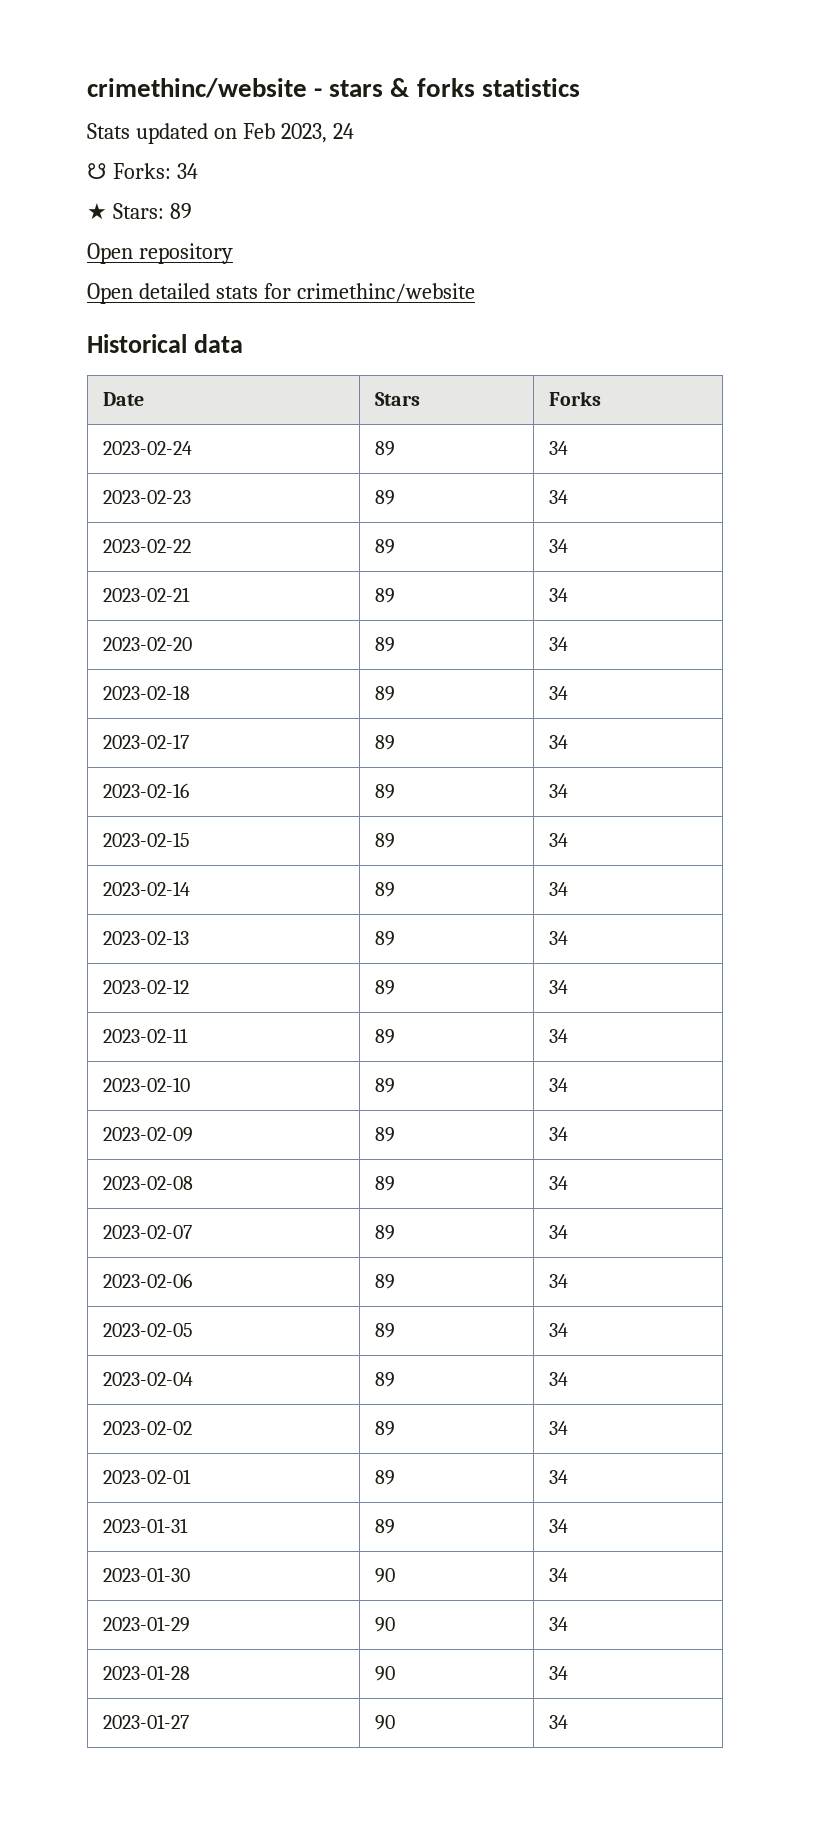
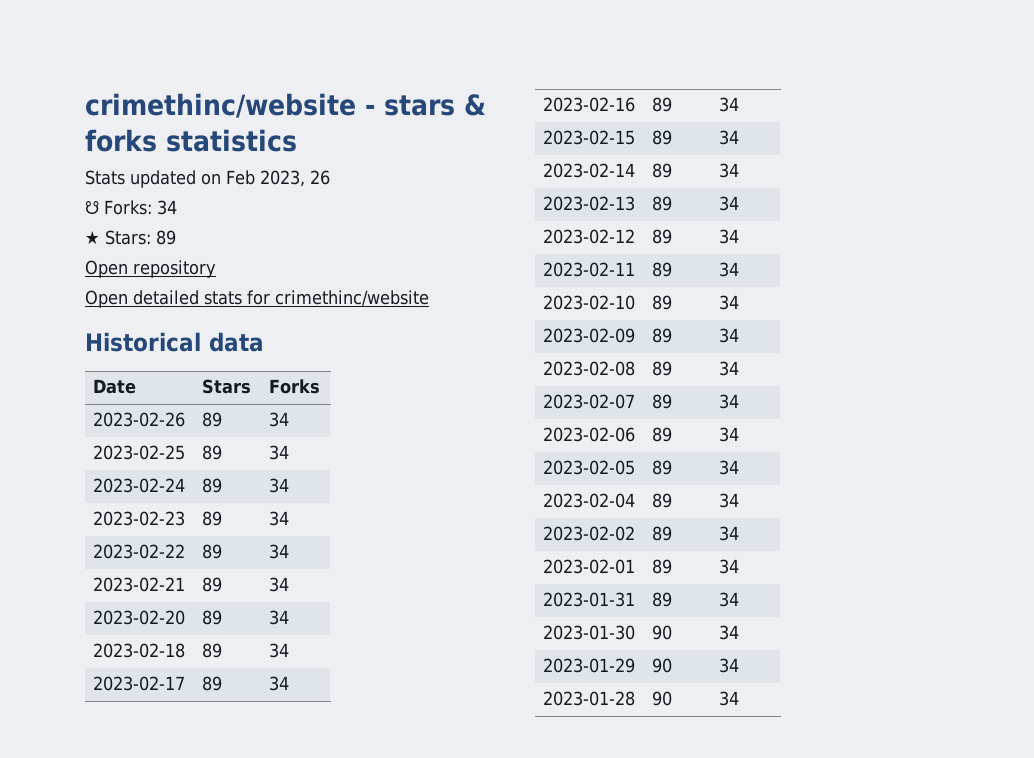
[332,123,354,139] 24 -> [309,170,330,185] 26
(602, 398) none -> [93,412,186,427] [202,412,223,427] [269,412,290,427] [93,445,186,460] [202,445,223,460] [269,445,290,460] // 2023-02-26 | 89 | 34 // 2023-02-25 | 89 | 34
[103,1714,190,1729] [375,1715,396,1730] [549,1715,569,1729] // 2023-01-27 | 90 | 34 -> (740, 698) none

